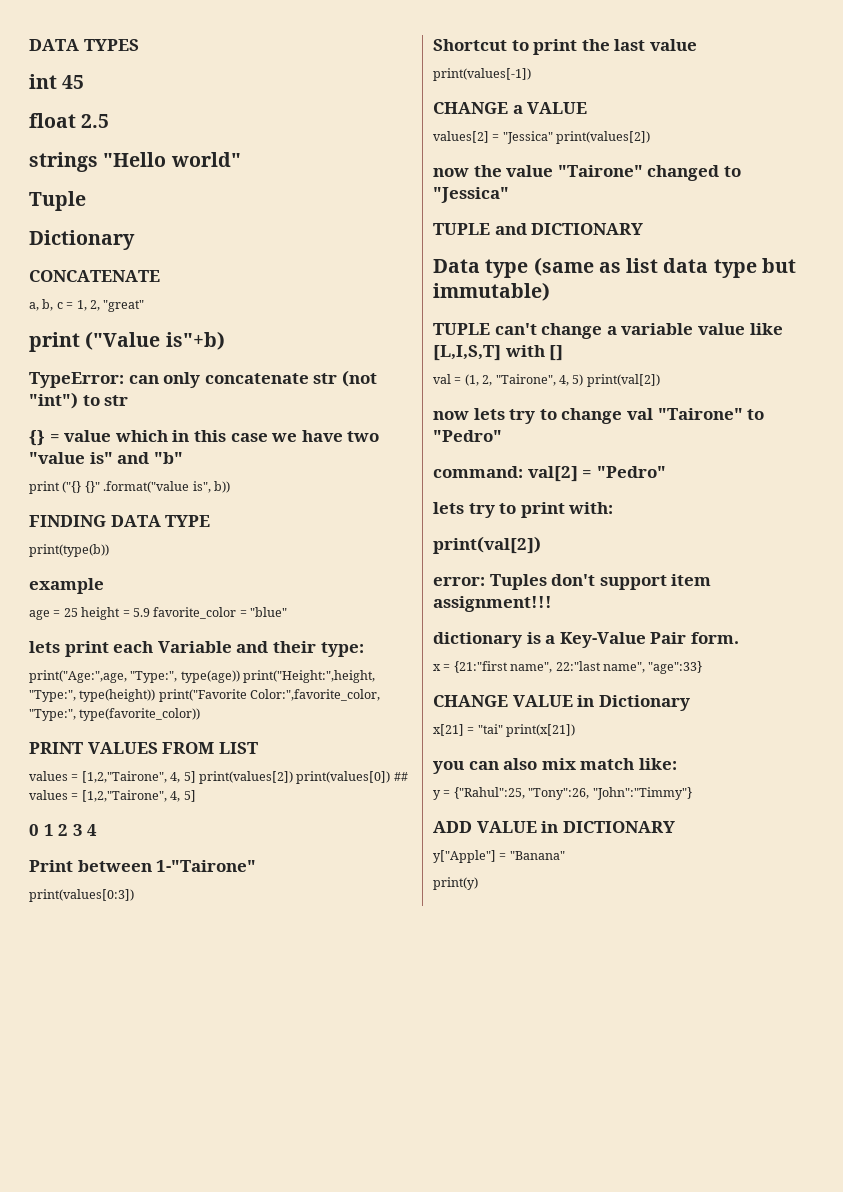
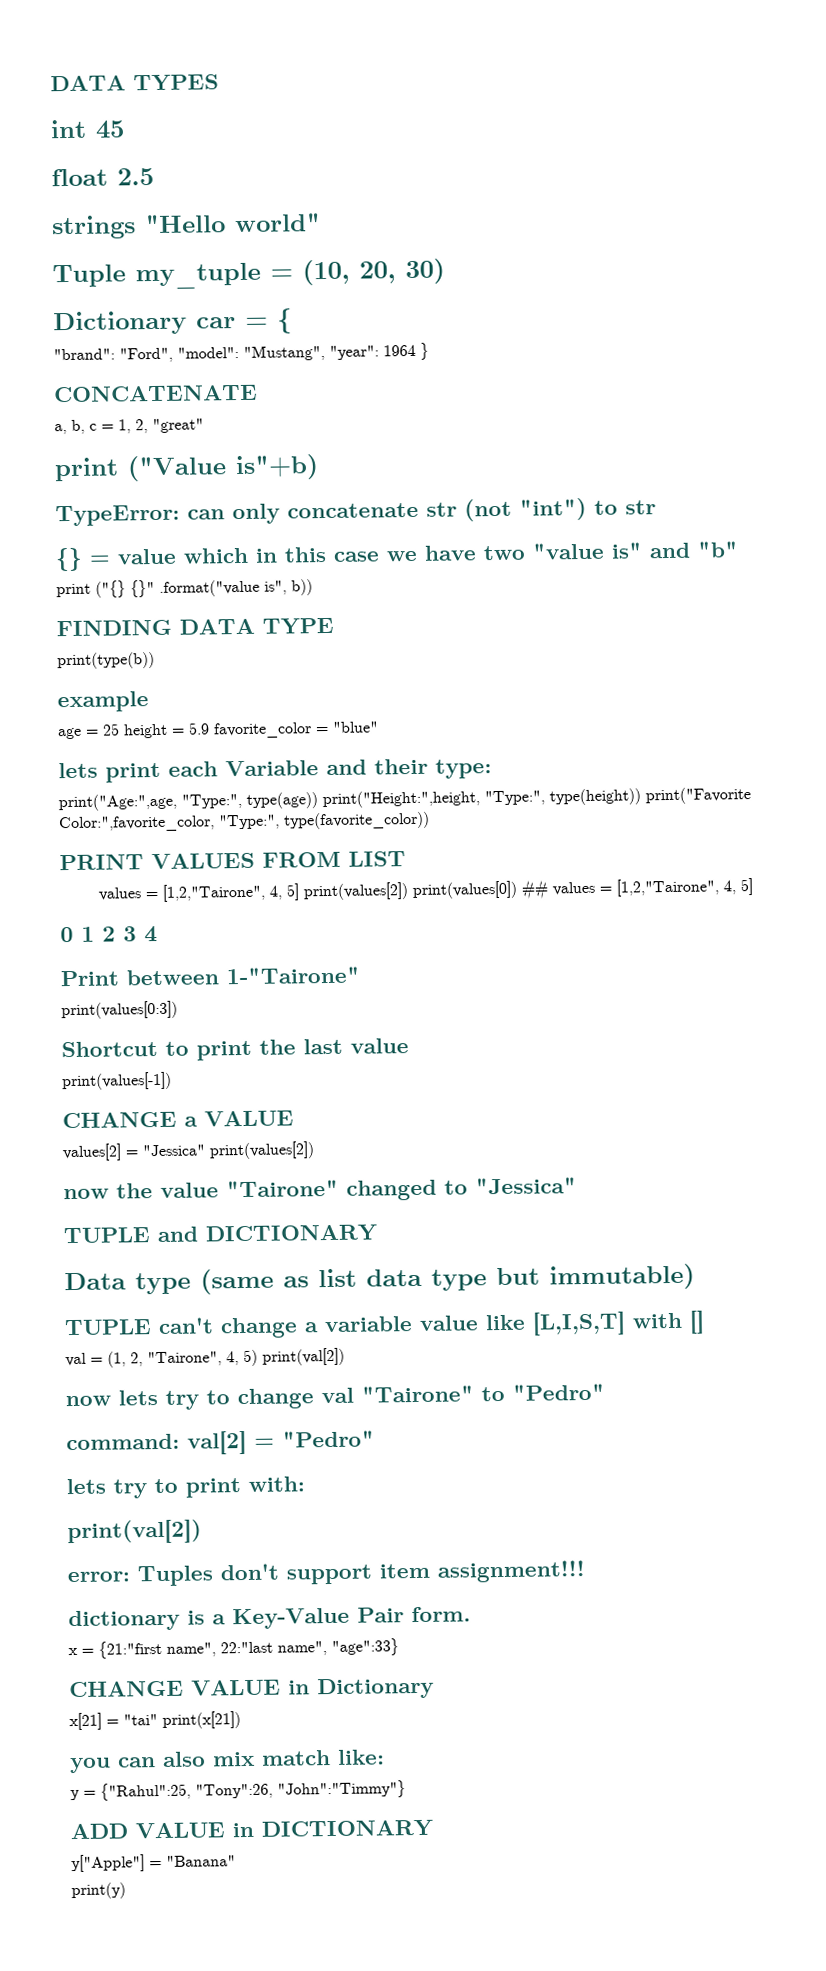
[29,230,135,250] // Dictionary -> [135,258,445,290] [53,308,292,336] [53,342,429,363] my_tuple = (10, 20, 30) // Dictionary car = { // "brand": "Ford", "model": "Mustang", "year": 1964 }

